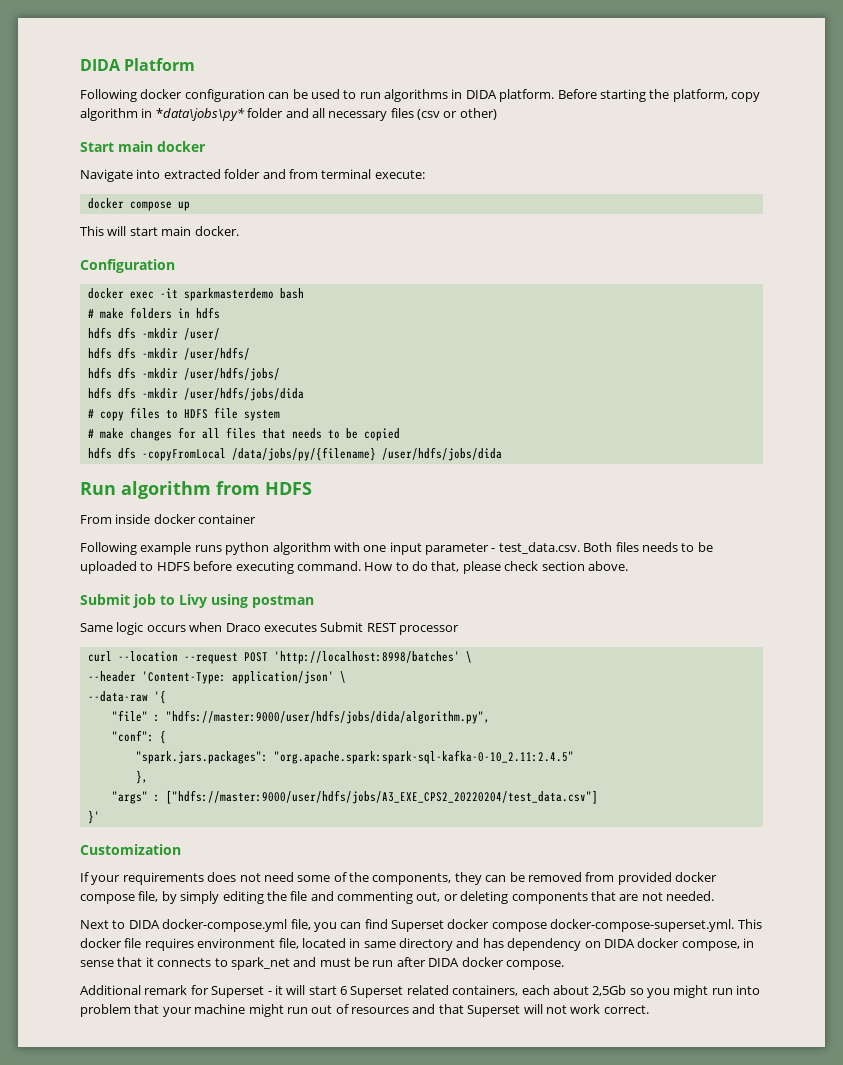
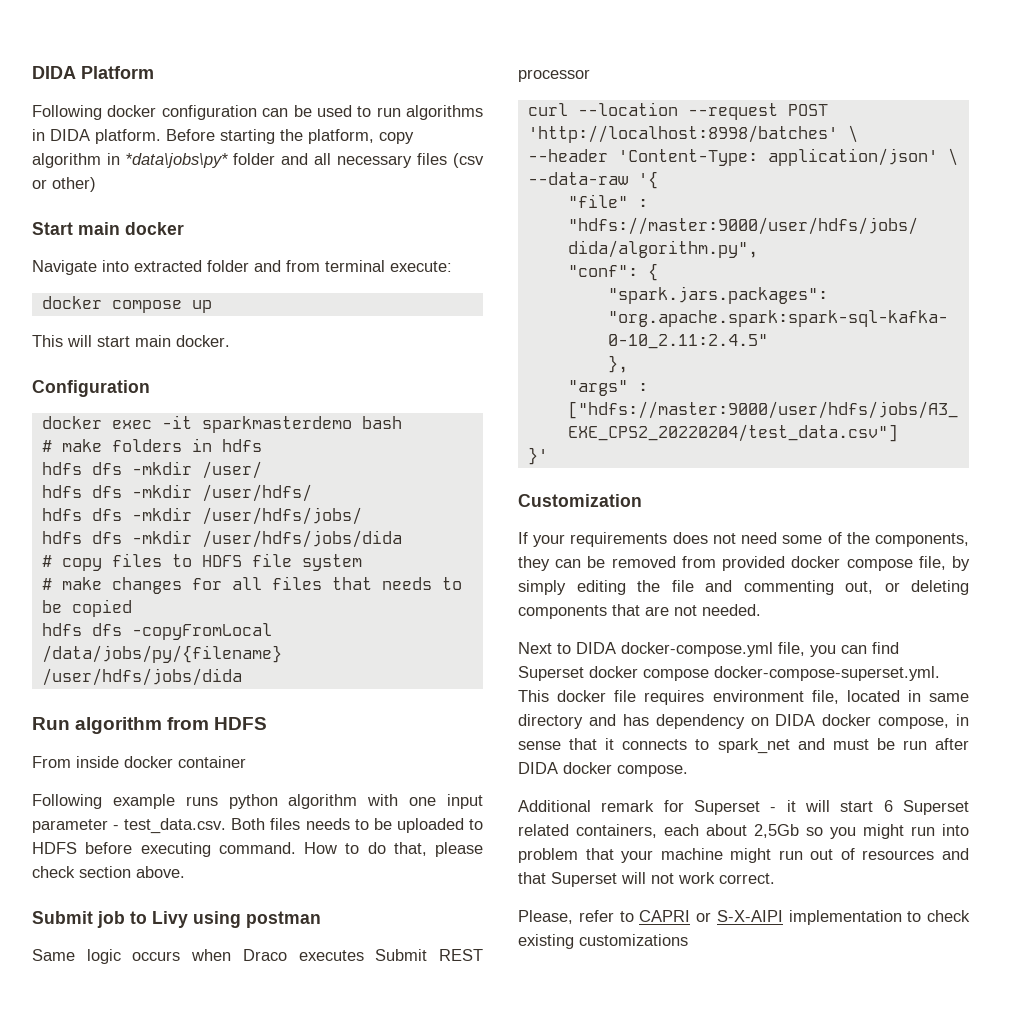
(649, 1009) none -> [518,910,970,925] [518,934,688,949] // Please, refer to CAPRI or S-X-AIPI implementation to check existing customizations

